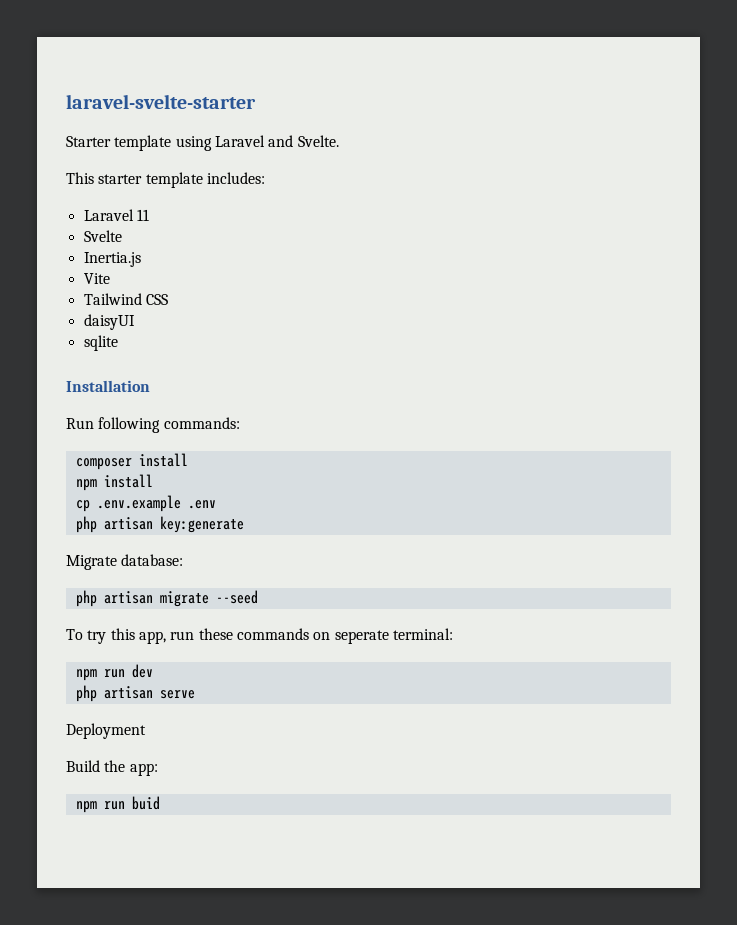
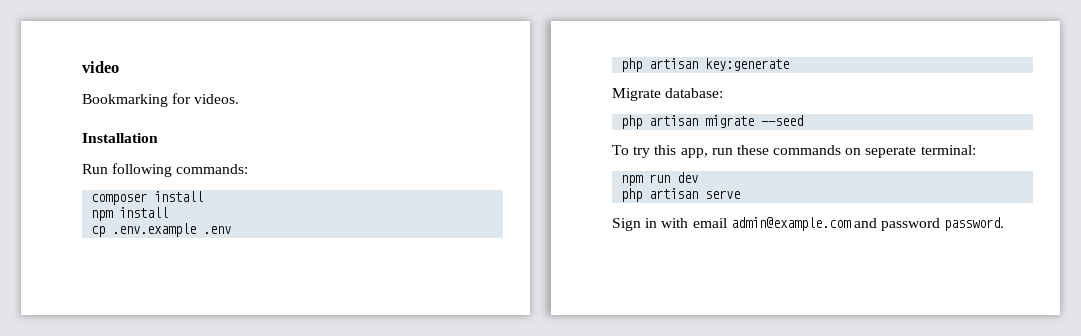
[66,94,256,109] [66,135,339,151] [66,172,265,188] [83,209,149,221] [83,230,122,242] [83,252,141,267] [83,273,110,284] [83,293,168,305] [83,314,135,330] [83,335,118,351] laravel-svelte-starter // Starter template using Laravel and Svelte. // This starter template includes: // Laravel 11 // Svelte // Inertia.js // Vite // Tailwind CSS // daisyUI // sqlite -> [82,61,119,73] [82,93,240,107] video // Bookmarking for videos.
[66,723,146,739] [66,760,158,776] [75,796,160,813] Deployment // Build the app: // npm run buid -> [612,217,1005,231] Sign in with email admin@example.com and password password.

